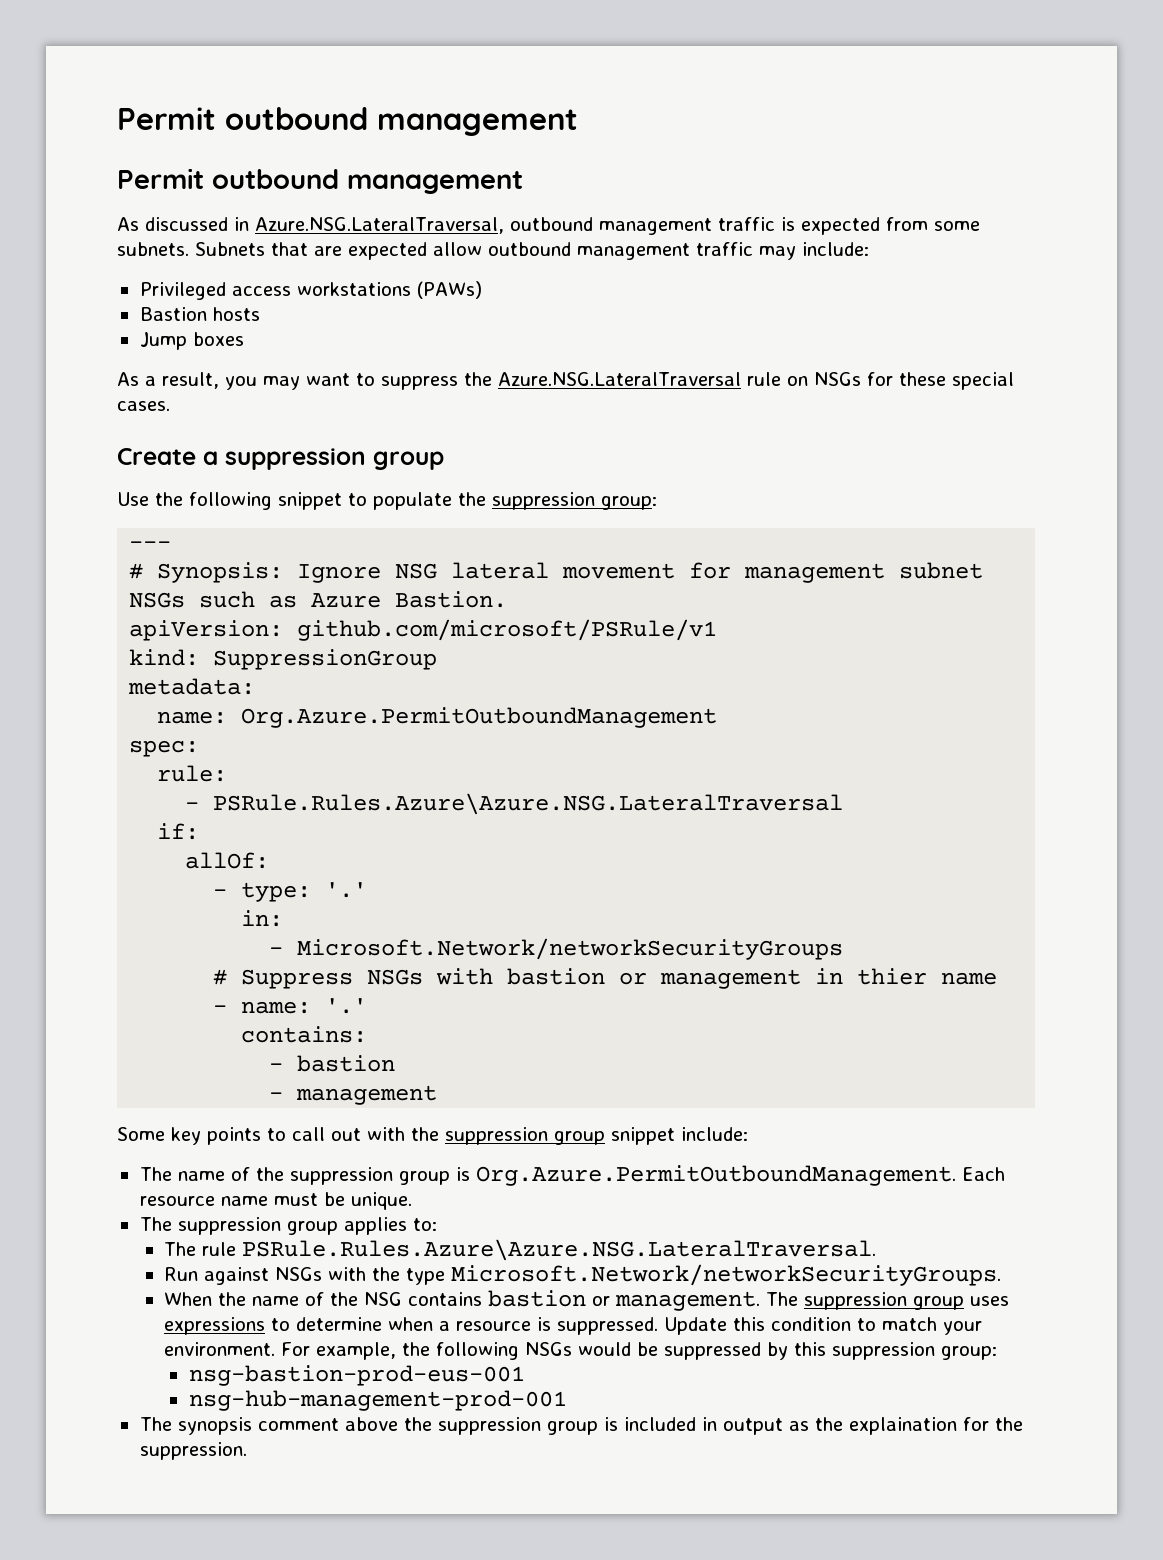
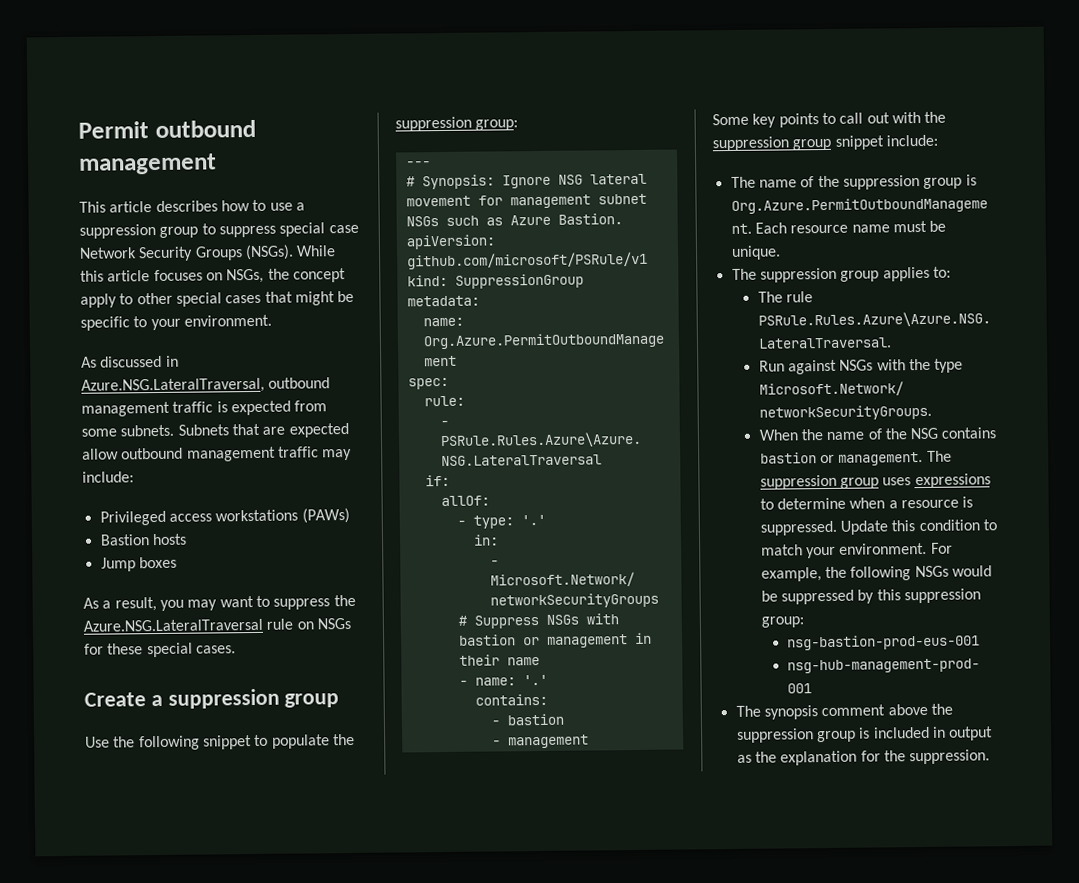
[117,107,578,136] [117,168,523,194] Permit outbound management // Permit outbound management -> [78,119,256,139] [78,153,217,175] [79,199,305,213] [79,222,359,239] [79,244,337,262] [80,268,346,284] [80,290,355,308] [80,314,272,331] Permit outbound management // This article describes how to use a suppression group to suppress special case Network Security Groups (NSGs). While this article focuses on NSGs, the concept apply to other special cases that might be specific to your environment.
[857,968,928,985] thier -> [458,654,500,666] their
[848,1417,957,1435] explaination -> [780,750,858,766] explanation

